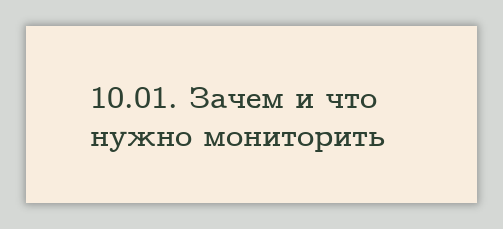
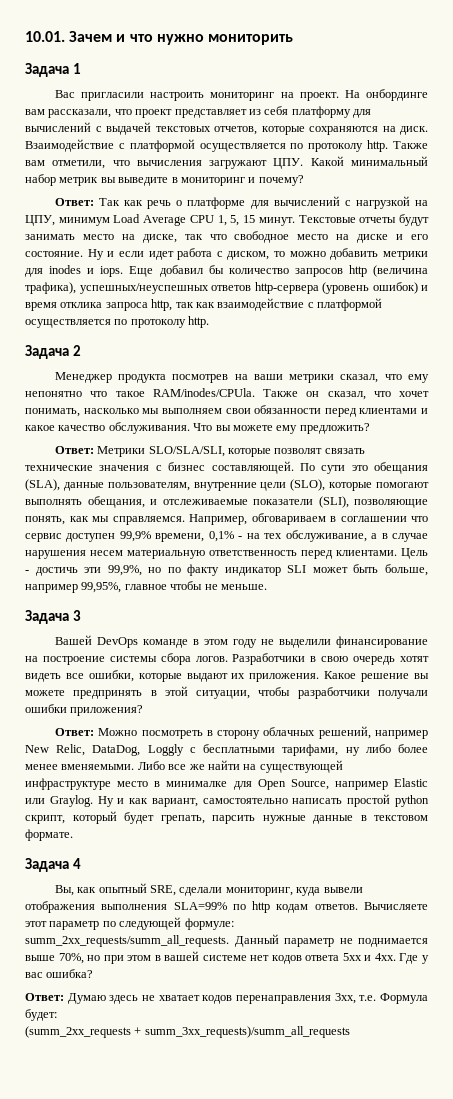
(385, 142) none -> [25,63,81,77] [54,89,429,101] [25,106,371,118] [25,122,428,135] [25,139,428,152] [25,156,428,169] [25,174,304,186] [54,196,429,209] [25,214,429,226] [25,231,429,243] [25,248,428,260] [25,265,428,277] [25,282,428,294] [25,298,382,311] [25,316,210,328] [25,345,81,359] [54,372,429,383] [25,388,429,400] [25,405,428,417] [25,422,370,434] [54,446,365,457] [25,461,428,474] [25,479,429,491] [25,496,428,508] [25,513,428,525] [25,530,428,542] [25,548,428,559] [25,564,428,576] [25,581,267,593] [25,610,81,624] [54,635,428,648] [25,653,430,665] [25,670,430,682] [25,686,428,699] [25,704,144,716] [54,726,428,739] [25,744,429,756] [25,760,343,773] [25,778,428,790] [25,794,429,807] [25,811,428,824] [25,829,73,841] [25,858,81,872] [54,883,363,896] [25,901,428,913] [25,917,234,930] [25,934,428,947] [25,951,430,964] [25,969,94,978] [25,993,429,1004] [25,1009,57,1021] [25,1026,350,1038] // Задача 1 // Вас пригласили настроить мониторинг на проект. На онбординге вам рассказали, что проект представляет из себя платформу для вычислений с выдачей текстовых отчетов, которые сохраняются на диск. Взаимодействие с платформой осуществляется по протоколу http. Также вам отметили, что вычисления загружают ЦПУ. Какой минимальный набор метрик вы выведите в мониторинг и почему? // Ответ: Так как речь о платформе для вычислений c нагрузкой на ЦПУ, минимум Load Average CPU 1, 5, 15 минут. Текстовые отчеты будут занимать место на диске, так что свободное место на диске и его состояние. Ну и если идет работа с диском, то можно добавить метрики для inodes и iops. Еще добавил бы количество запросов http (величина трафика), успешных/неуспешных ответов http-сервера (уровень ошибок) и время отклика запроса http, так как взаимодействие с платформой осуществляется по протоколу http. // Задача 2 // Менеджер продукта посмотрев на ваши метрики сказал, что ему непонятно что такое RAM/inodes/CPUla. Также он сказал, что хочет понимать, насколько мы выполняем свои обязанности перед клиентами и какое качество обслуживания. Что вы можете ему предложить? // Ответ: Метрики SLO/SLA/SLI, которые позволят связать технические значения с бизнес составляющей. По сути это обещания (SLA), данные пользователям, внутренние цели (SLO), которые помогают выполнять обещания, и отслеживаемые показатели (SLI), позволяющие понять, как мы справляемся. Например, обговариваем в соглашении что сервис доступен 99,9% времени, 0,1% - на тех обслуживание, а в случае нарушения несем материальную ответственность перед клиентами. Цель - достичь эти 99,9%, но по факту индикатор SLI может быть больше, например 99,95%, главное чтобы не меньше. // Задача 3 // Вашей DevOps команде в этом году не выделили финансирование на построение системы сбора логов. Разработчики в свою очередь хотят видеть все ошибки, которые выдают их приложения. Какое решение вы можете предпринять в этой ситуации, чтобы разработчики получали ошибки приложения? // Ответ: Можно посмотреть в сторону облачных решений, например New Relic, DataDog, Loggly с бесплатными тарифами, ну либо более менее вменяемыми. Либо все же найти на существующей инфраструктуре место в минималке для Open Source, например Elastic или Graylog. Ну и как вариант, самостоятельно написать простой python скрипт, который будет грепать, парсить нужные данные в текстовом формате. // Задача 4 // Вы, как опытный SRE, сделали мониторинг, куда вывели отображения выполнения SLA=99% по http кодам ответов. Вычисляете этот параметр по следующей формуле: summ_2xx_requests/summ_all_requests. Данный параметр не поднимается выше 70%, но при этом в вашей системе нет кодов ответа 5xx и 4xx. Где у вас ошибка? // Ответ: Думаю здесь не хватает кодов перенаправления 3хх, т.е. Формула будет: // (summ_2xx_requests + summ_3xx_requests)/summ_all_requests

